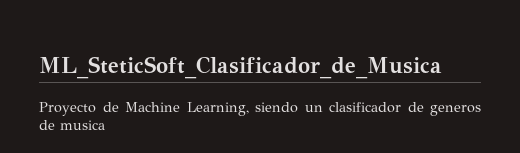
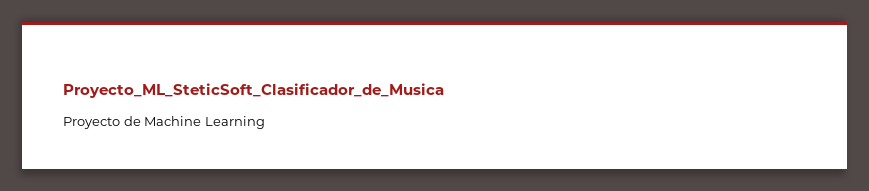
[39,56,442,79] ML_SteticSoft_Clasificador_de_Musica -> [63,83,444,98] Proyecto_ML_SteticSoft_Clasificador_de_Musica
[186,102,481,116] [39,120,105,130] Learning, siendo un clasificador de generos de musica -> [204,116,265,129] Learning

